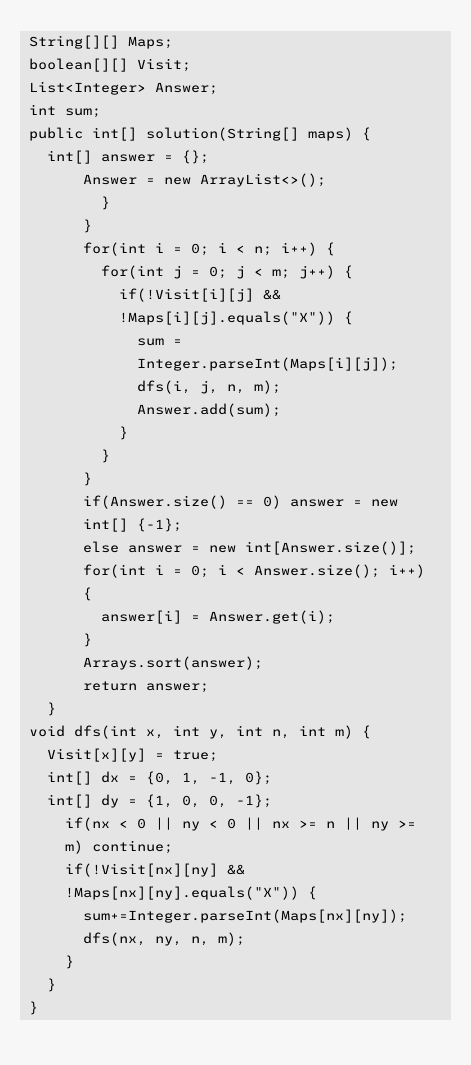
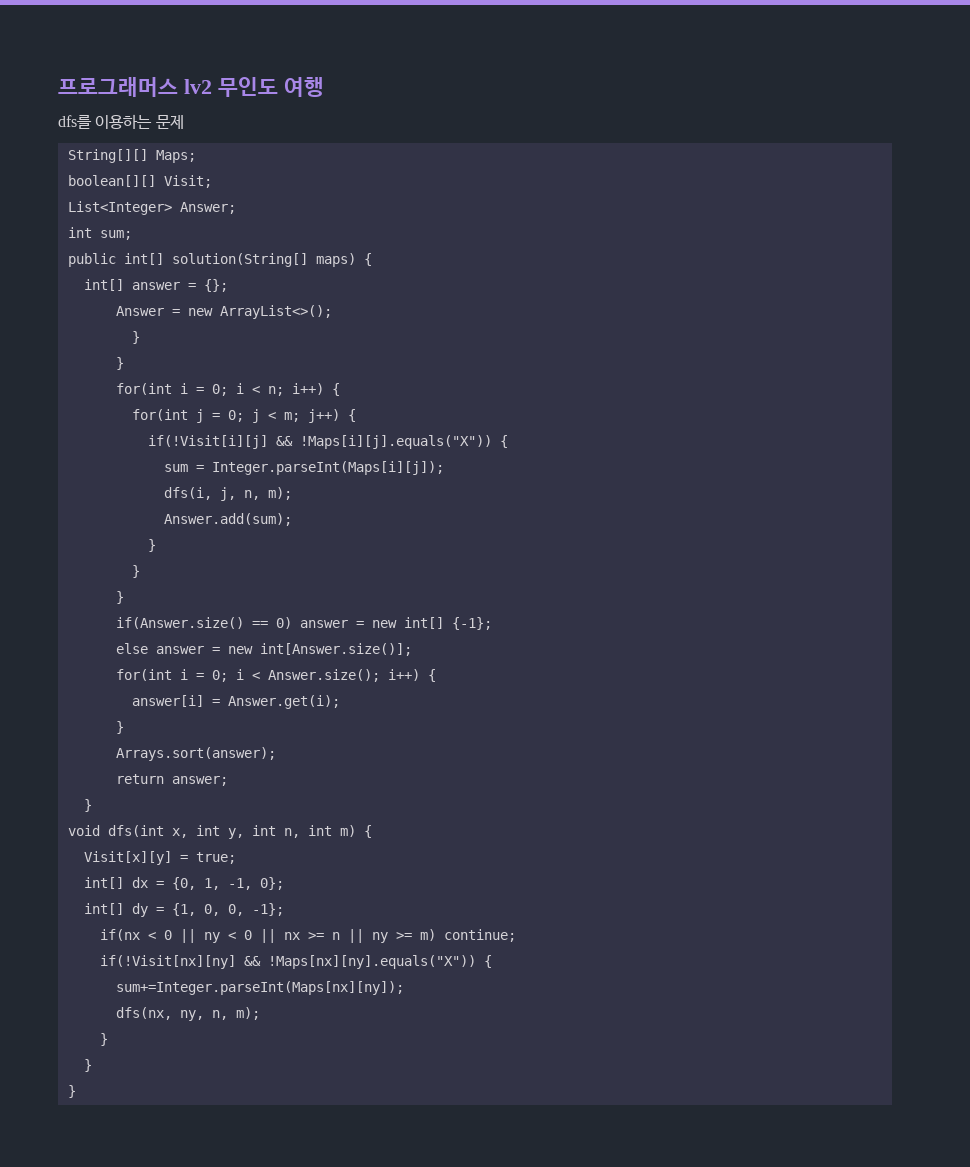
(28, 42) none -> [58,77,324,97] [58,114,184,129] 프로그래머스 lv2 무인도 여행 // dfs를 이용하는 문제 //

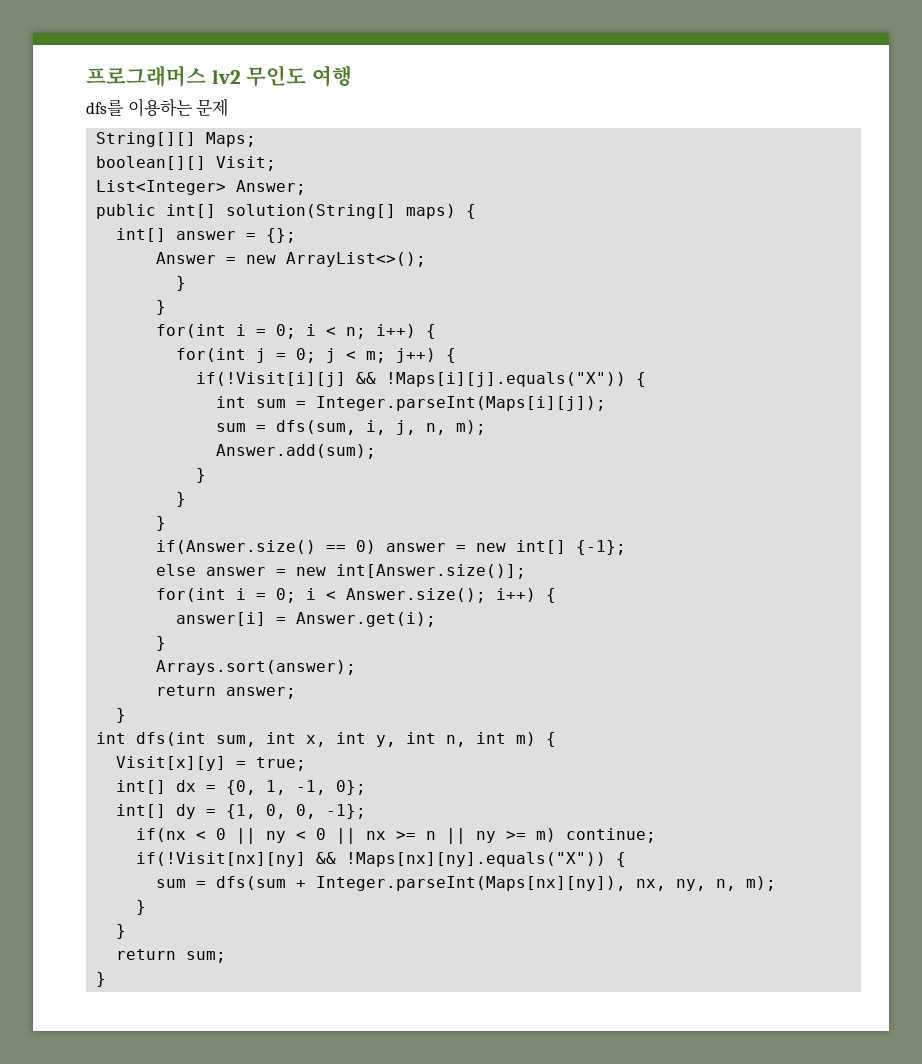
[67,227,132,240] // int sum; -> (307, 187) none
(508, 441) none -> [216,396,247,408] int
[163,487,212,500] dfs(i, -> [216,420,387,435] sum = dfs(sum, i,
[67,825,164,837] void dfs(int -> [96,732,297,747] int dfs(int sum, int
[115,981,404,995] [115,1007,172,1020] sum+=Integer.parseInt(Maps[nx][ny]); // dfs(nx, -> [156,876,667,891] sum = dfs(sum + Integer.parseInt(Maps[nx][ny]), nx,
(92, 1065) none -> [116,949,227,963] // return sum;

